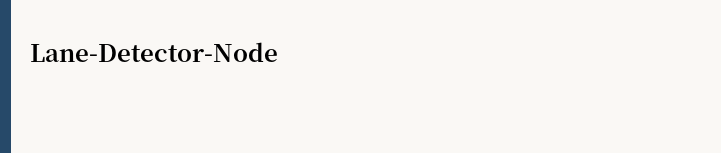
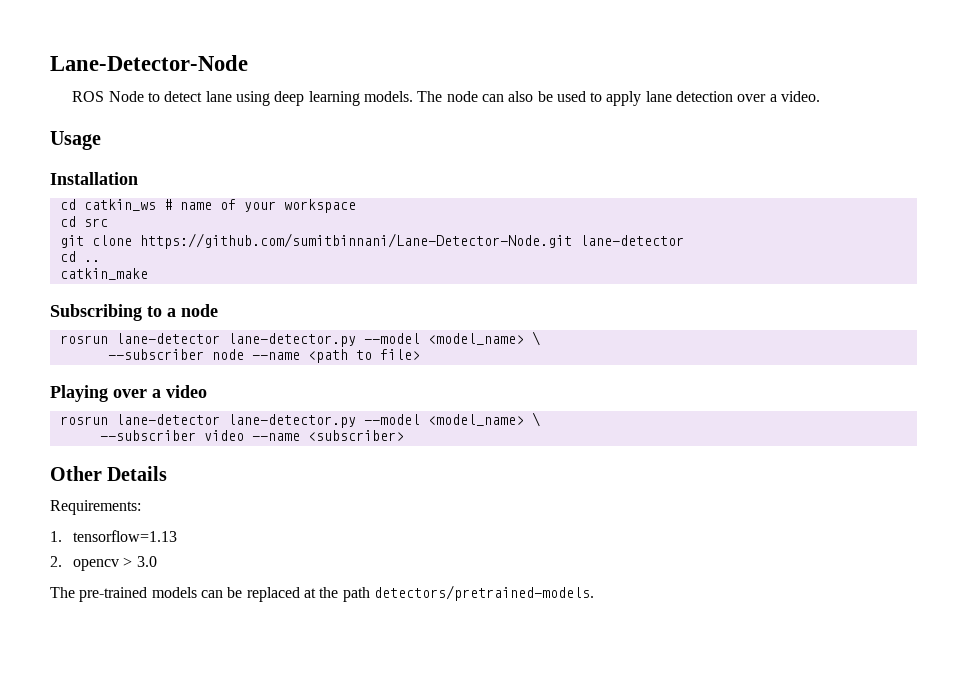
(278, 52) none -> [72,91,821,106] [50,131,101,150] [50,172,138,185] [59,199,356,213] [59,216,108,227] [59,233,684,249] [59,251,100,262] [59,268,148,280] [50,304,218,321] [59,331,540,347] [107,349,420,363] [50,385,207,402] [59,412,540,428] [99,430,404,441] [50,466,168,481] [50,500,141,515] [50,530,177,542] [50,556,157,571] [50,585,594,602] // ROS Node to detect lane using deep learning models. The node can also be used to apply lane detection over a video. // Usage // Installation // cd catkin_ws # name of your workspace // cd src // git clone https://github.com/sumitbinnani/Lane-Detector-Node.git lane-detector // cd .. // catkin_make // Subscribing to a node // rosrun lane-detector lane-detector.py --model <model_name> \ // --subscriber node --name <path to file> // Playing over a video // rosrun lane-detector lane-detector.py --model <model_name> \ // --subscriber video --name <subscriber> // Other Details // Requirements: // 1. tensorflow=1.13 // 2. opencv > 3.0 // The pre-trained models can be replaced at the path detectors/pretrained-models.

